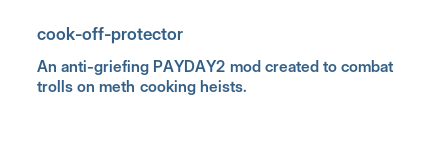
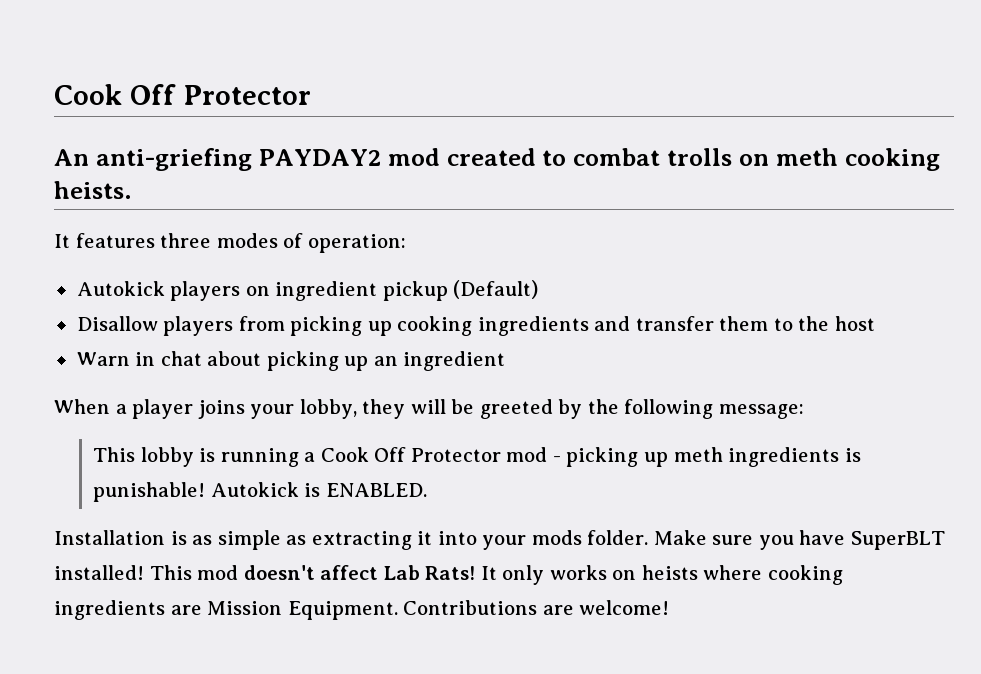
[37,27,183,44] cook-off-protector -> [54,84,311,105] Cook Off Protector
(247, 86) none -> [54,233,406,253] [76,280,539,301] [76,316,875,336] [76,351,506,371] [54,399,804,419] [93,447,861,467] [93,482,427,502] [54,530,946,550] [54,565,843,585] [54,600,670,620] // It features three modes of operation: // Autokick players on ingredient pickup (Default) // Disallow players from picking up cooking ingredients and transfer them to the host // Warn in chat about picking up an ingredient // When a player joins your lobby, they will be greeted by the following message: // This lobby is running a Cook Off Protector mod - picking up meth ingredients is punishable! Autokick is ENABLED. // Installation is as simple as extracting it into your mods folder. Make sure you have SuperBLT installed! This mod doesn't affect Lab Rats! It only works on heists where cooking ingredients are Mission Equipment. Contributions are welcome!

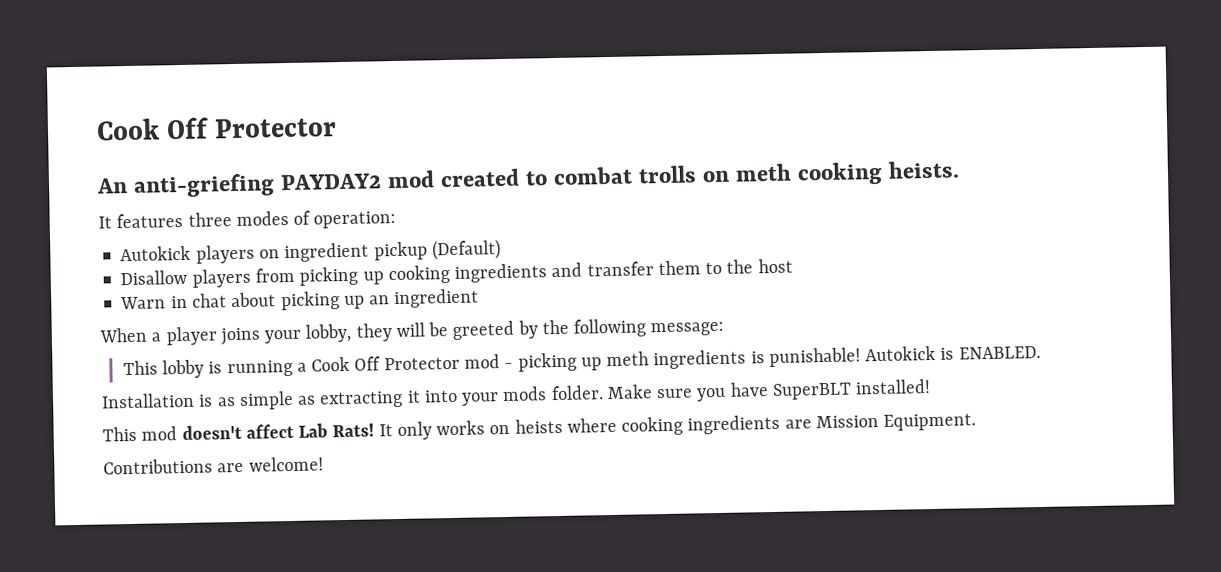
(144, 572) none -> (932, 387) //
(398, 610) none -> (977, 422) //

